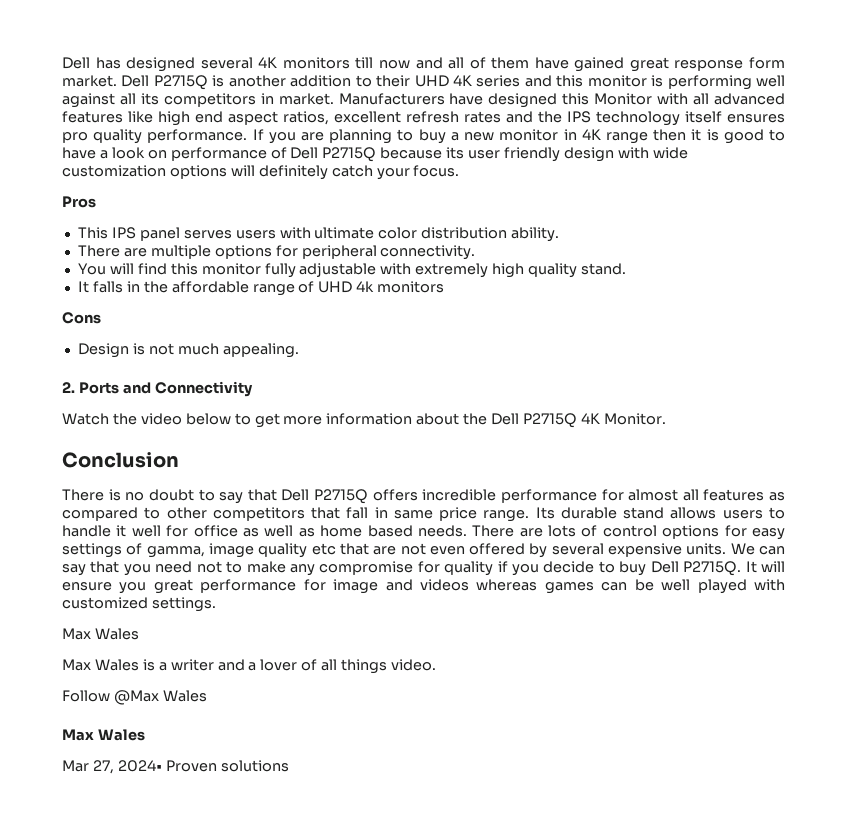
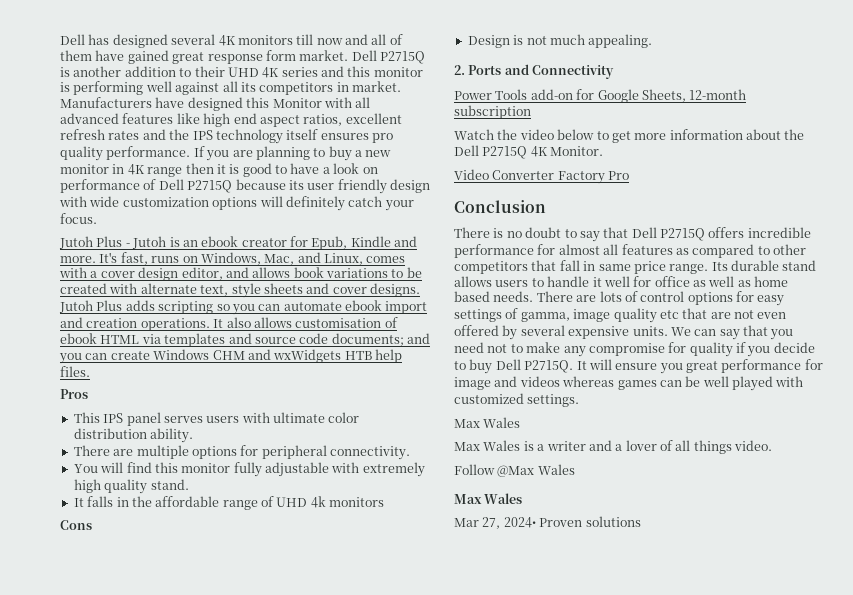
(460, 171) none -> [59,236,418,250] [60,252,406,265] [59,267,422,281] [60,283,420,298] [59,300,428,315] [60,317,398,331] [60,333,430,347] [59,349,402,364] [60,366,90,377] // Jutoh Plus - Jutoh is an ebook creator for Epub, Kindle and more. It's fast, runs on Windows, Mac, and Linux, comes with a cover design editor, and allows book variations to be created with alternate text, style sheets and cover designs. Jutoh Plus adds scripting so you can automate ebook import and creation operations. It also allows customisation of ebook HTML via templates and source code documents; and you can create Windows CHM and wxWidgets HTB help files.
(253, 389) none -> [454,89,747,103] [454,105,531,119] // Power Tools add-on for Google Sheets, 12-month subscription
(666, 419) none -> [454,169,630,184] // Video Converter Factory Pro

